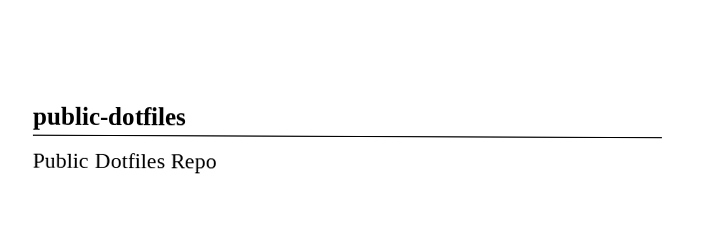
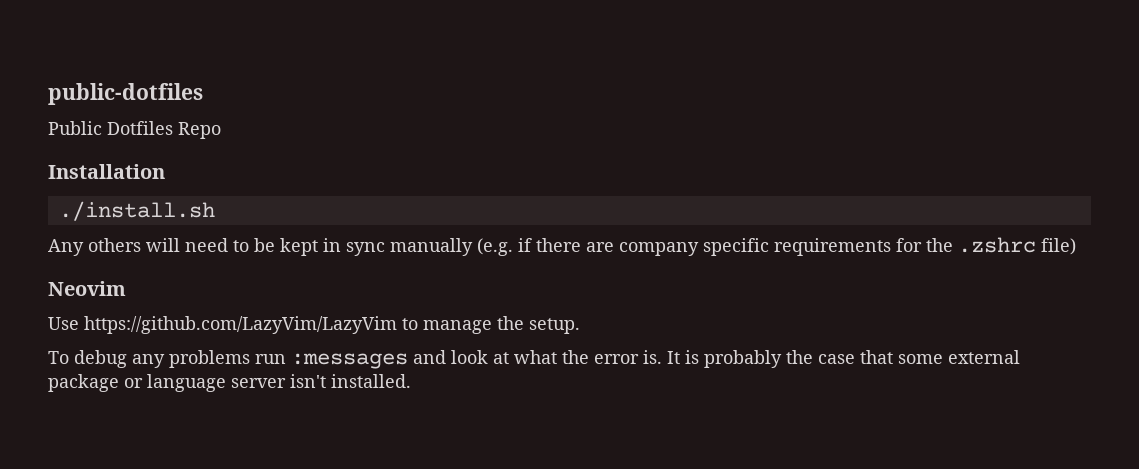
(217, 164) none -> [48,164,165,179] [58,201,215,221] [48,237,1076,256] [48,281,126,296] [48,316,580,334] [48,350,1020,369] [48,374,411,392] // Installation // ./install.sh // Any others will need to be kept in sync manually (e.g. if there are company specific requirements for the .zshrc file) // Neovim // Use https://github.com/LazyVim/LazyVim to manage the setup. // To debug any problems run :messages and look at what the error is. It is probably the case that some external package or language server isn't installed.

